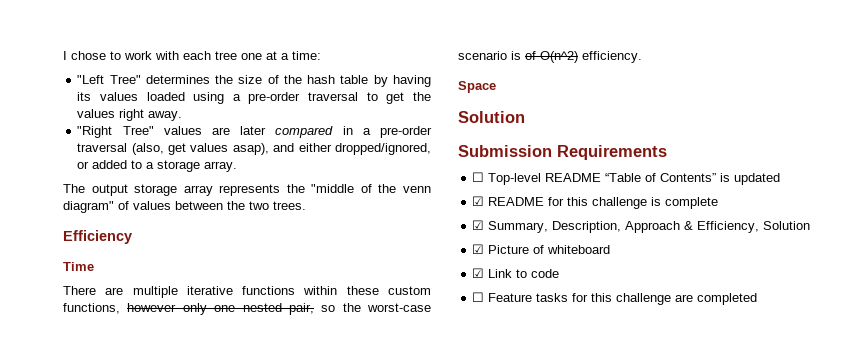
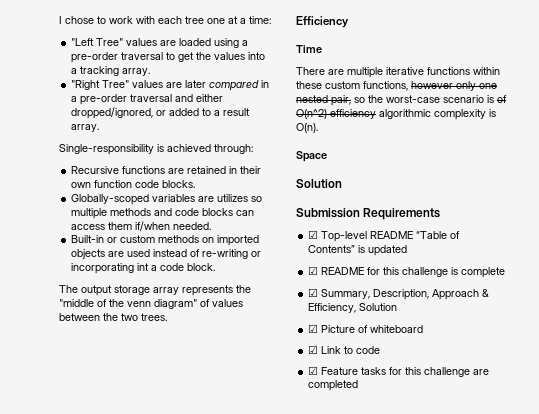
[145,75,431,87] [77,92,138,101] determines the size of the hash table by having its values -> [126,38,177,46] values are
[119,109,183,121] right away. -> [248,52,266,60] [71,66,151,76] into a tracking array.
[131,143,269,155] (also, get values asap), -> (173, 98) none
[157,160,238,172] storage array. -> [223,108,251,116] [71,124,100,132] [59,144,253,155] [71,166,262,174] [71,180,196,188] [71,194,263,205] [71,208,255,219] [71,221,212,231] [71,235,260,246] [71,249,262,259] [71,263,216,274] result array. // Single-responsibility is achieved through: // Recursive functions are retained in their own function code blocks. // Globally-scoped variables are utilizes so multiple methods and code blocks can access them if/when needed. // Built-in or custom methods on imported objects are used instead of re-writing or incorporating int a code block.
[582,51,642,63] efficiency. -> [330,109,496,120] [296,123,318,133] efficiency algorithmic complexity is O(n).
[472,172,485,182] ☐ -> [308,230,319,239] ☑
[472,292,485,302] ☐ -> [308,366,319,375] ☑

